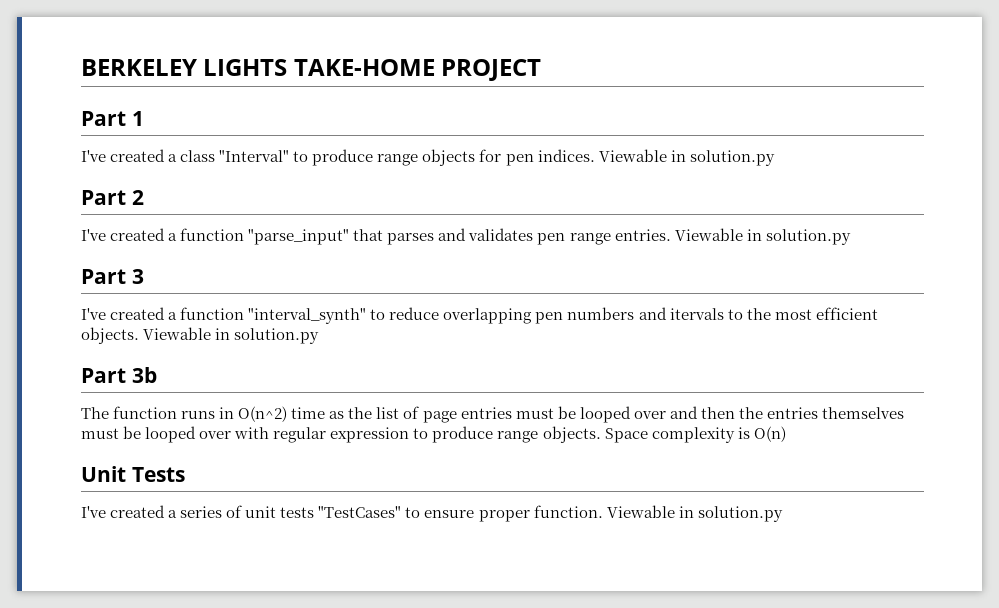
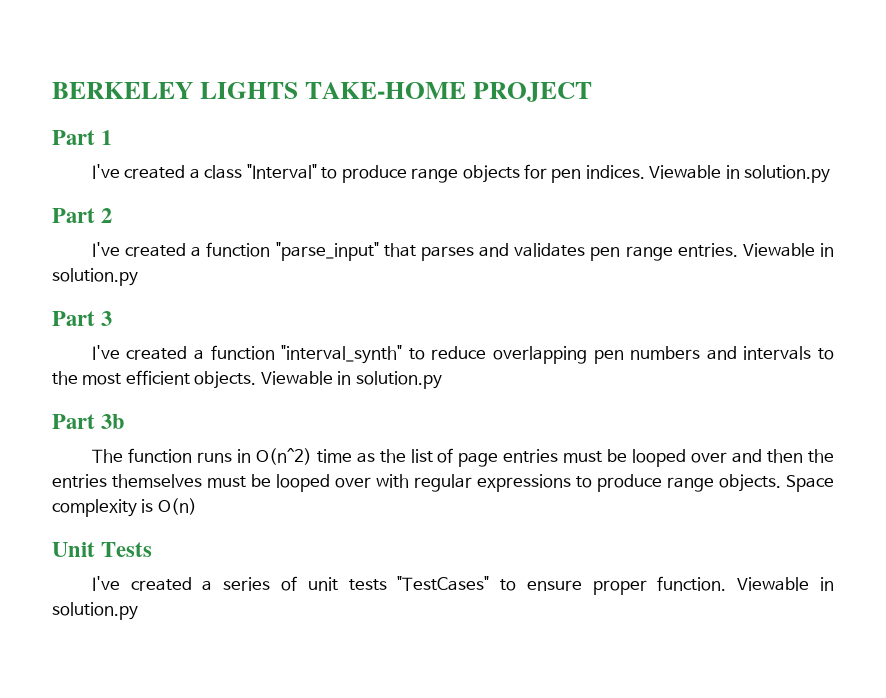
[669,308,724,320] itervals -> [743,346,812,360] intervals
[330,427,410,443] expression -> [477,474,572,492] expressions

